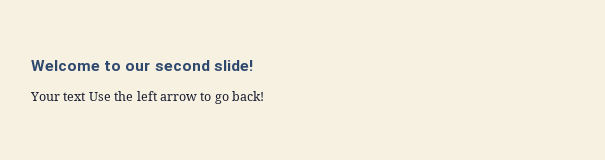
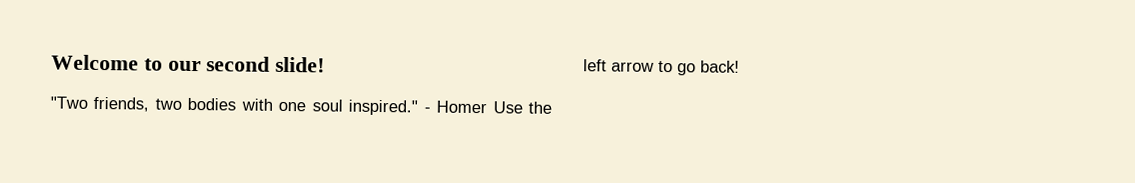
[30,92,87,101] Your text -> [50,96,488,116] "Two friends, two bodies with one soul inspired." - Homer

